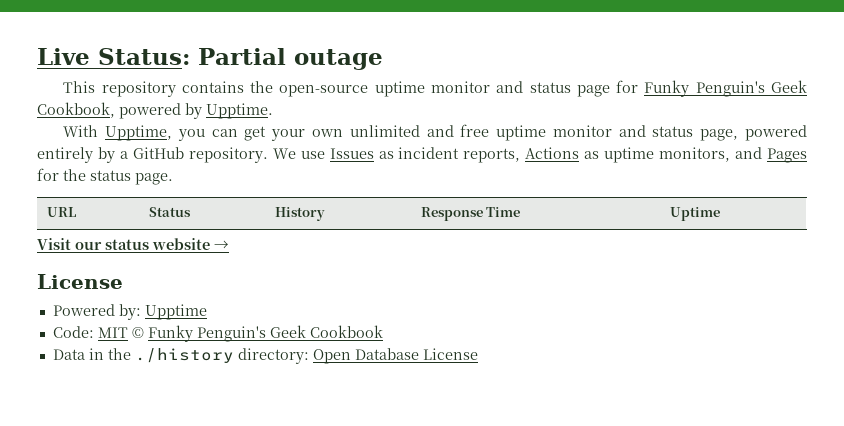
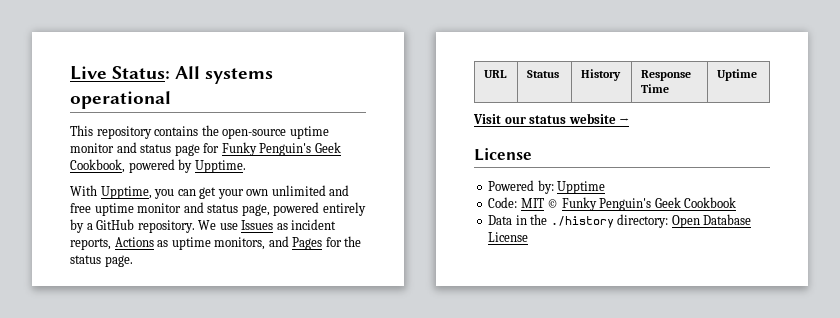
[198,48,383,70] Partial outage -> [175,66,274,84] [70,91,171,109] All systems operational

